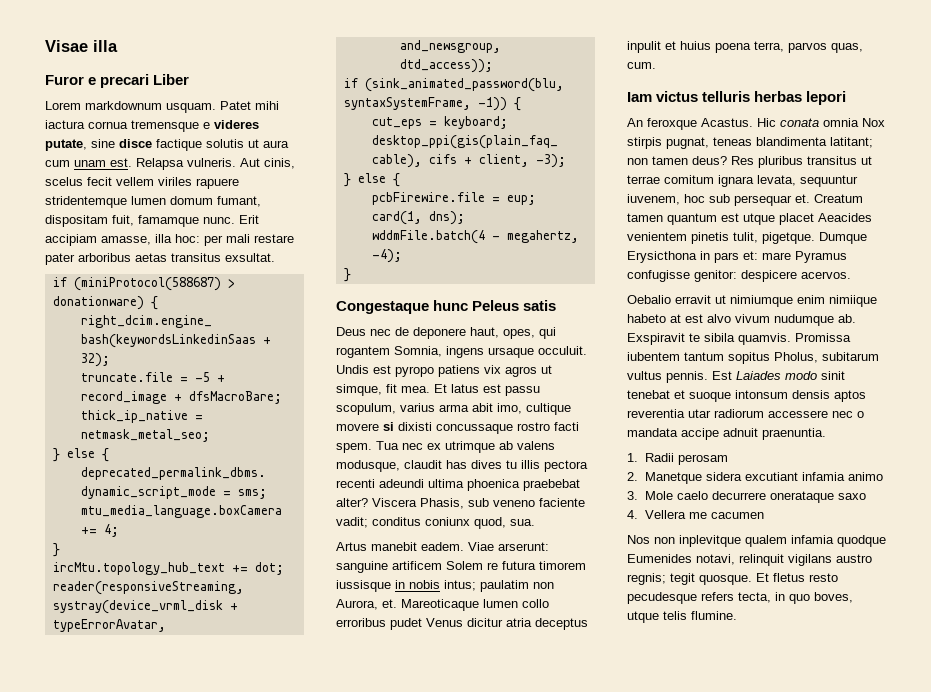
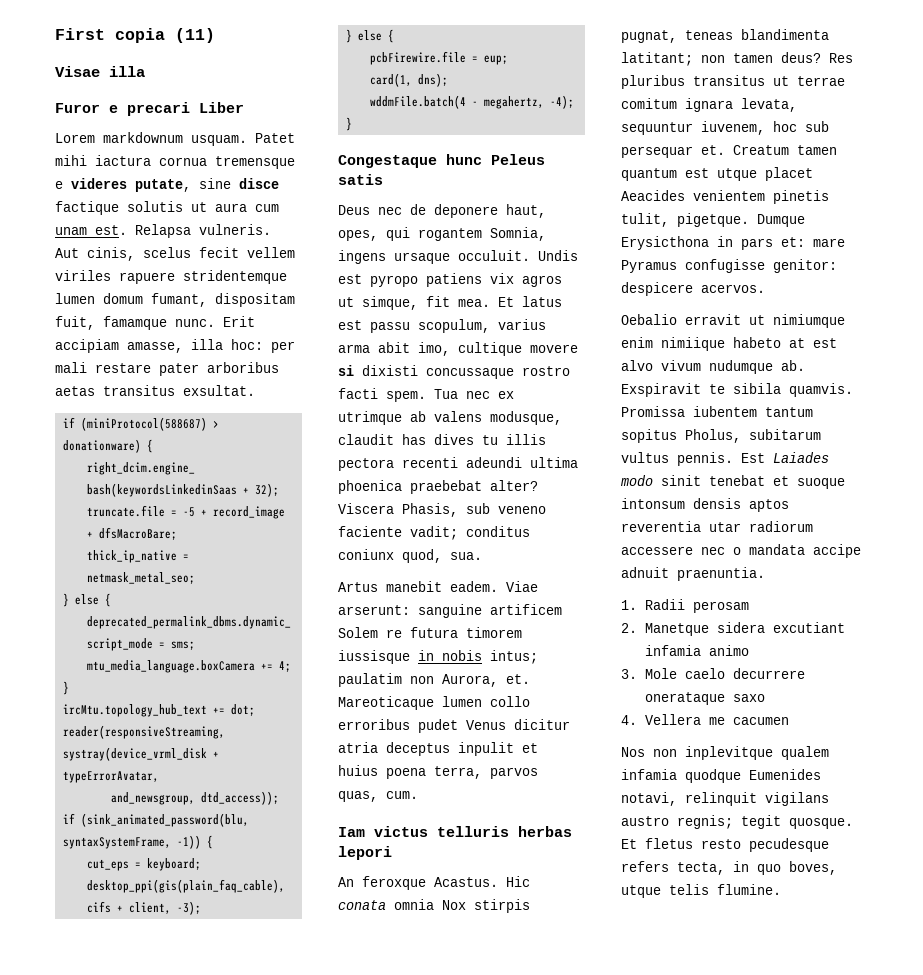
(45, 46) none -> [55,28,215,43] First copia (11) //

